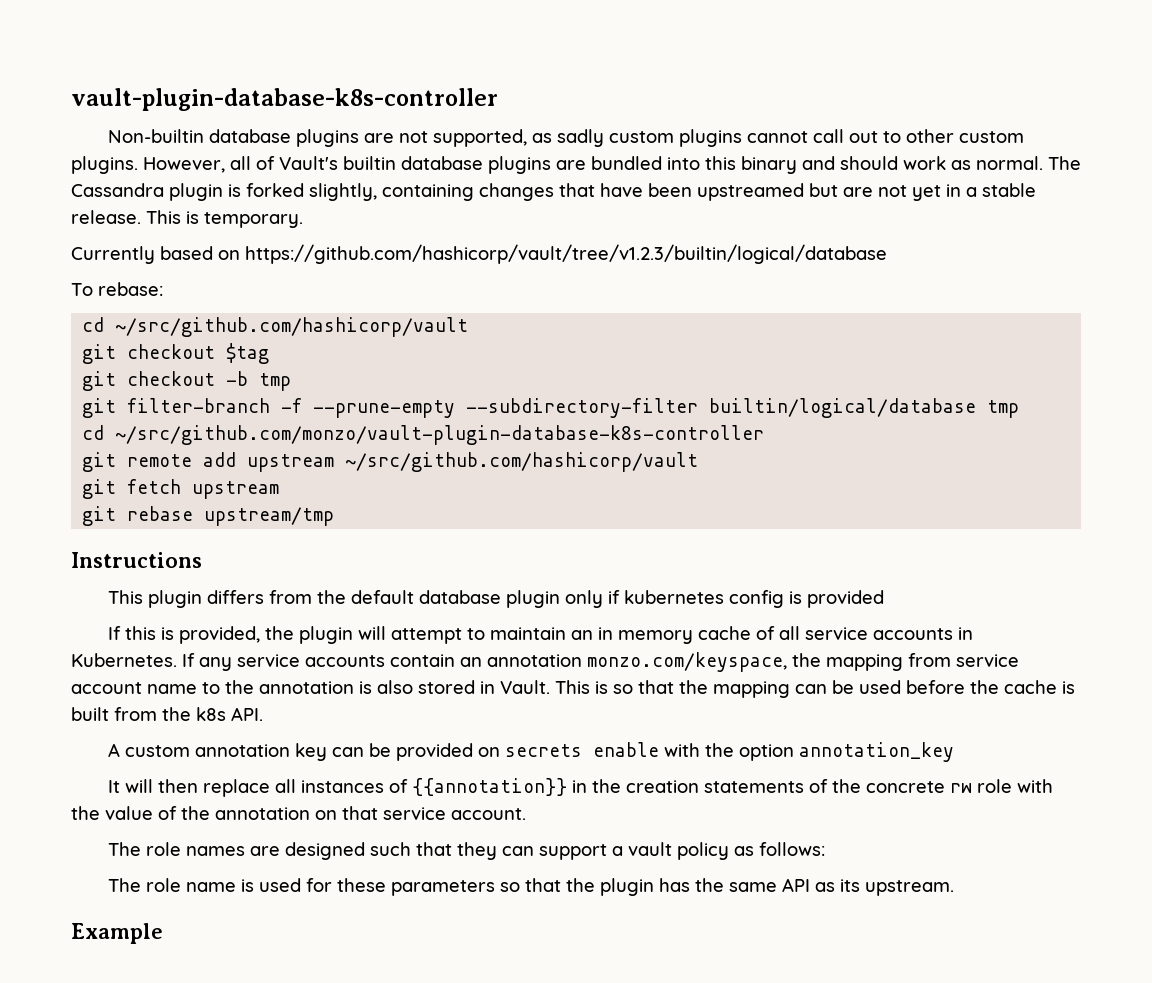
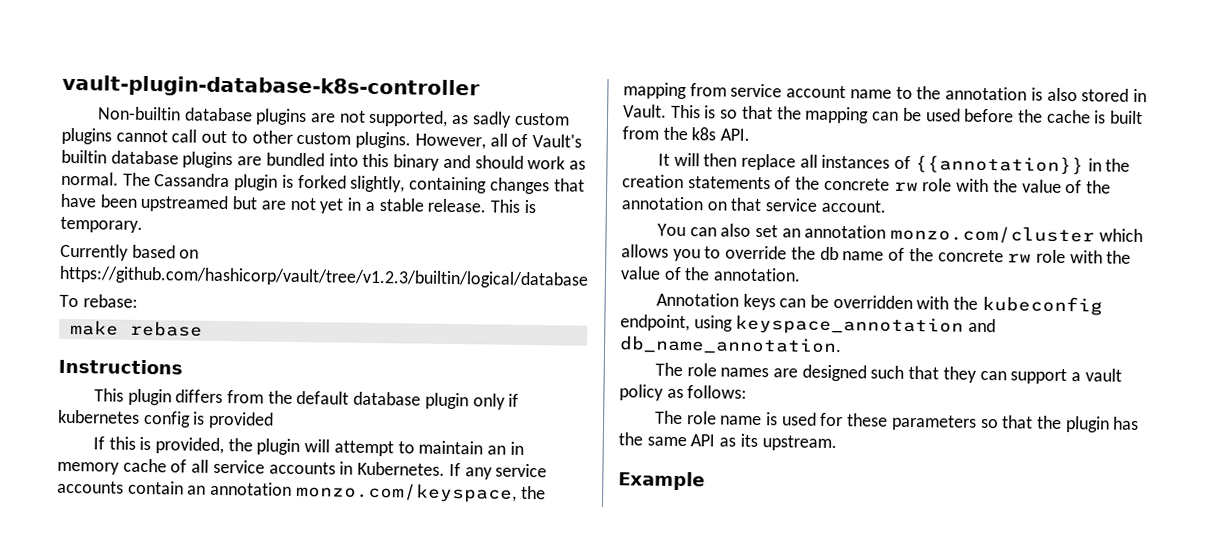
[82,317,469,337] [82,343,270,364] [82,371,292,391] [82,398,1020,418] [82,425,765,445] [82,452,699,472] [82,479,280,499] [82,506,117,526] cd ~/src/github.com/hashicorp/vault // git checkout $tag // git checkout -b tmp // git filter-branch -f --prune-empty --subdirectory-filter builtin/logical/database tmp // cd ~/src/github.com/monzo/vault-plugin-database-k8s-controller // git remote add upstream ~/src/github.com/hashicorp/vault // git fetch upstream // git -> [69,319,119,336] make
[204,507,335,526] upstream/tmp -> (203, 328) none
[107,742,954,762] // A custom annotation key can be provided on secrets enable with the option annotation_key -> (751, 134) none
(526, 814) none -> [656,223,1143,245] [621,244,1132,264] [620,266,802,282] [655,292,1103,316] [620,314,997,336] [619,335,842,356] // You can also set an annotation monzo.com/cluster which allows you to override the db name of the concrete rw role with the value of the annotation. // Annotation keys can be overridden with the kubeconfig endpoint, using keyspace_annotation and db_name_annotation.

